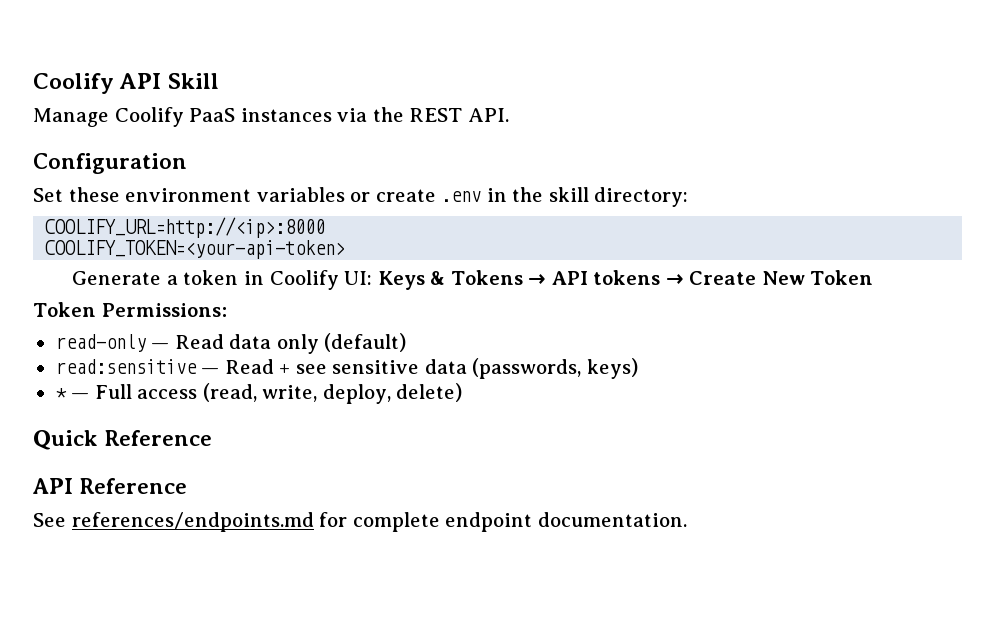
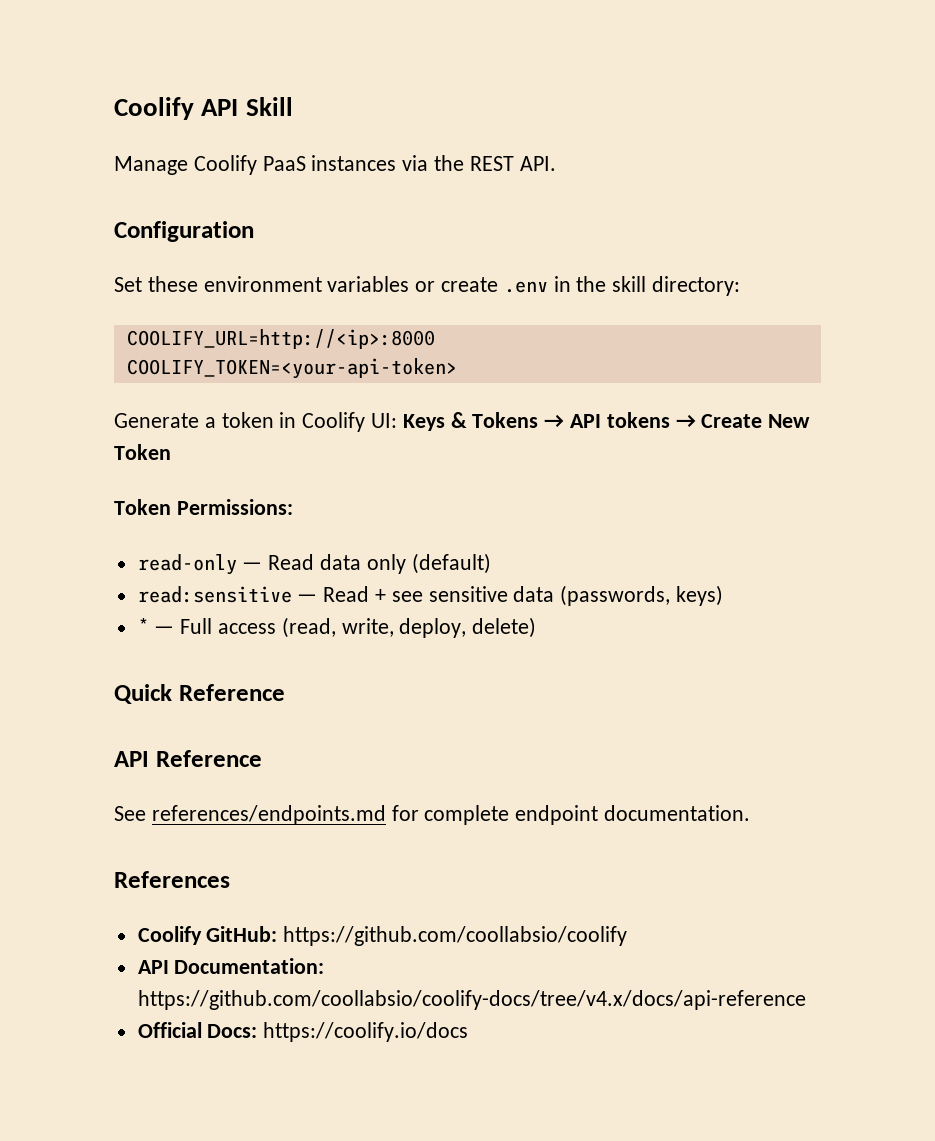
(687, 519) none -> [114,871,230,888] [137,926,628,946] [137,958,325,974] [137,990,806,1010] [137,1022,469,1042] // References // Coolify GitHub: https://github.com/coollabsio/coolify // API Documentation: https://github.com/coollabsio/coolify-docs/tree/v4.x/docs/api-reference // Official Docs: https://coolify.io/docs

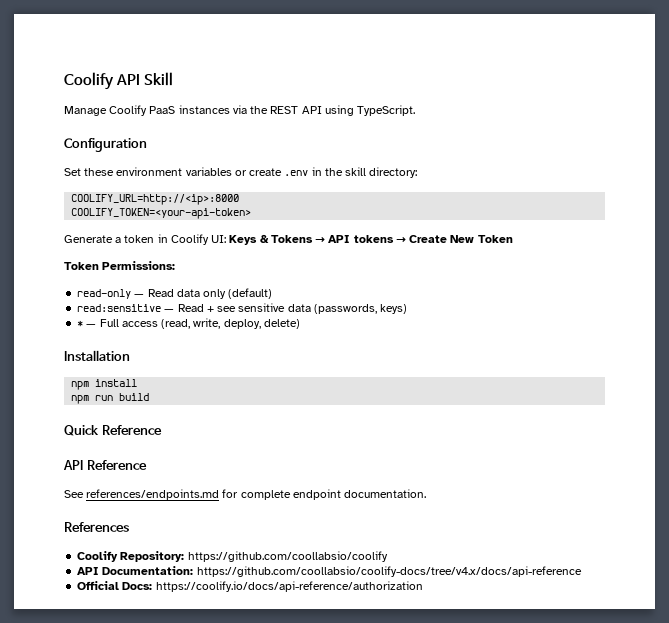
[519,156,556,171] API. -> [301,105,416,116] API using TypeScript.
(537, 627) none -> [64,350,130,361] [71,379,138,390] [71,393,150,404] // Installation // npm install // npm run build
[206,926,278,942] GitHub: -> [120,551,185,562] Repository:
[263,1022,469,1042] https://coolify.io/docs -> [155,581,423,592] https://coolify.io/docs/api-reference/authorization

